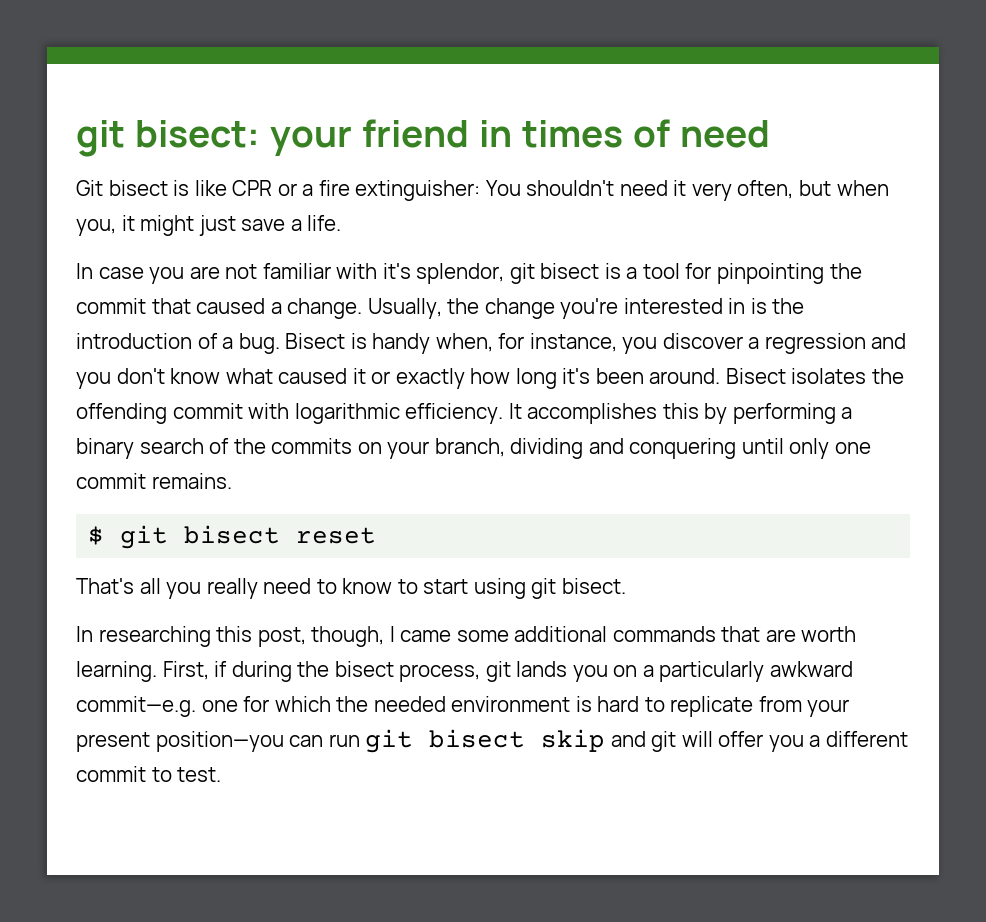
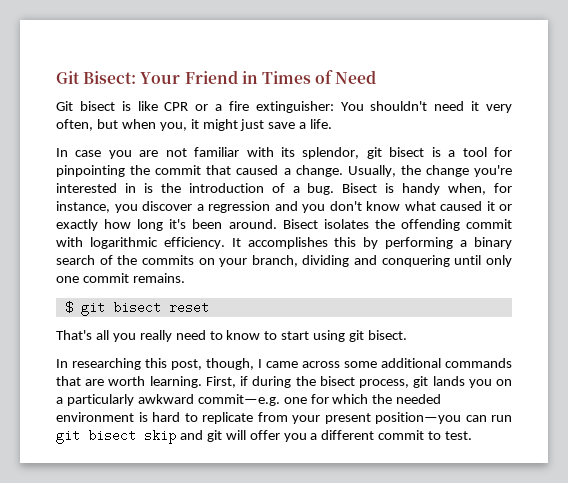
[76,119,770,157] git bisect: your friend in times of need -> [56,70,377,84] Git Bisect: Your Friend in Times of Need
[382,263,411,279] it's -> [281,147,295,157] its
(452, 636) none -> [302,361,340,368] across

